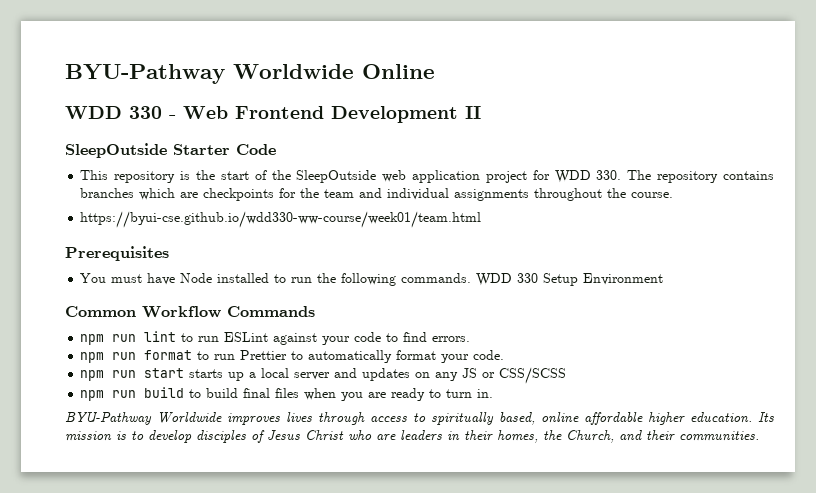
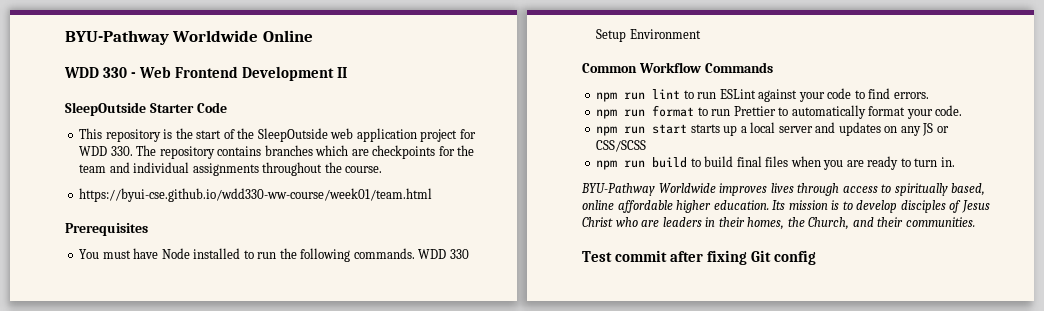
(759, 436) none -> [582,250,817,265] // Test commit after fixing Git config

